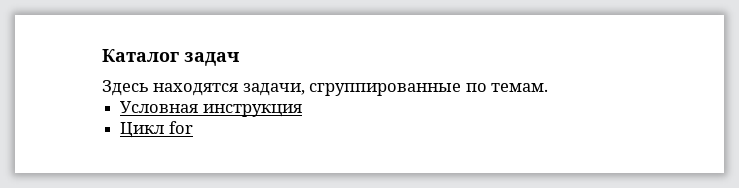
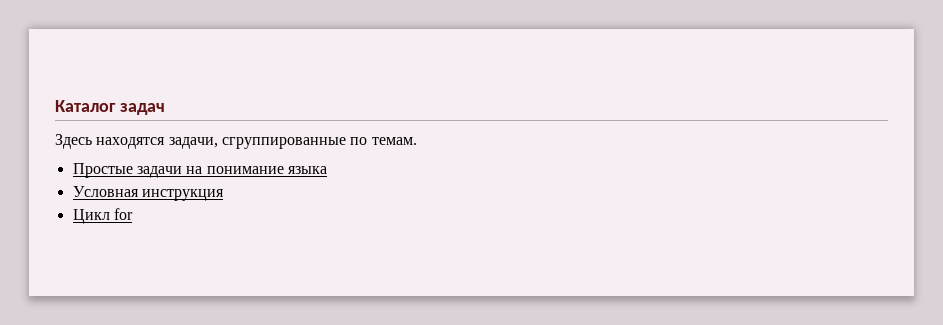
(549, 87) none -> [72,163,327,178] // Простые задачи на понимание языка

